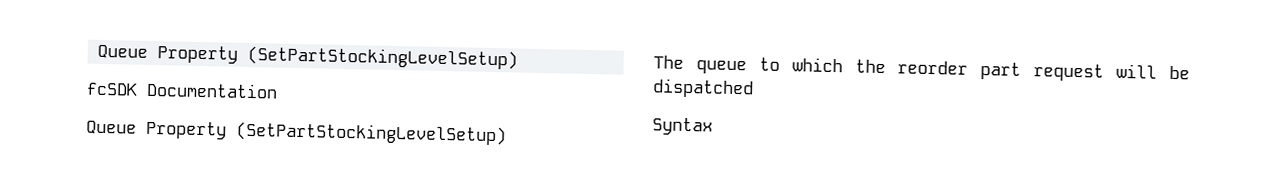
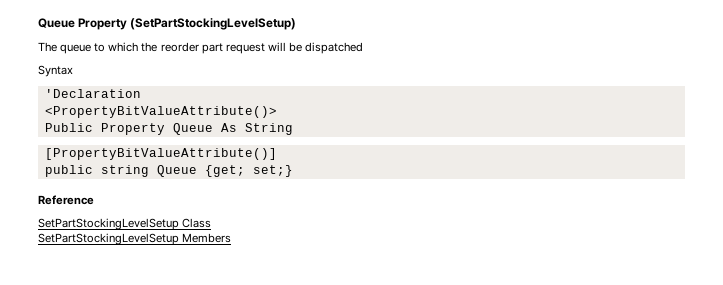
[96,44,518,70] [86,81,278,99] [86,120,507,146] Queue Property (SetPartStockingLevelSetup) // fcSDK Documentation // Queue Property (SetPartStockingLevelSetup) -> [38,18,297,30] Queue Property (SetPartStockingLevelSetup)
(713, 126) none -> [44,89,141,98] [44,106,277,118] [44,123,293,135] [44,148,277,160] [44,165,293,177] [38,195,94,205] [38,218,212,230] [38,233,232,245] // 'Declaration // <PropertyBitValueAttribute()> // Public Property Queue As String // [PropertyBitValueAttribute()] // public string Queue {get; set;} // Reference // SetPartStockingLevelSetup Class // SetPartStockingLevelSetup Members

